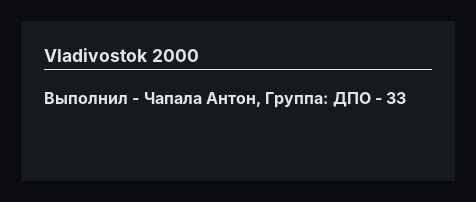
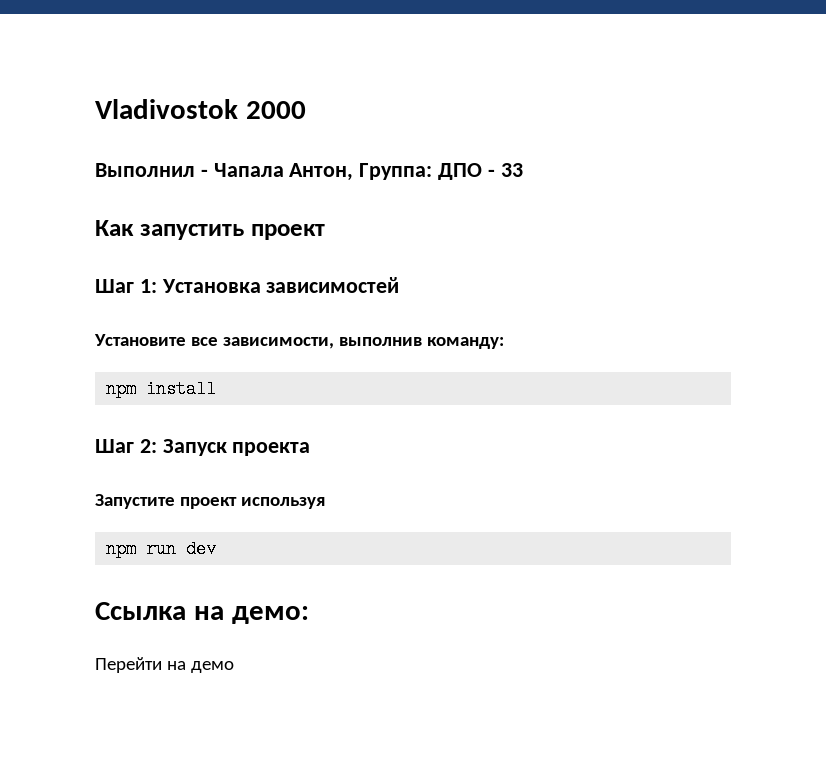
(407, 98) none -> [95,220,325,240] [95,277,400,293] [94,334,504,349] [106,380,217,398] [95,439,311,456] [95,494,325,509] [106,540,217,558] [95,602,309,624] [95,657,234,673] // Как запустить проект // Шаг 1: Установка зависимостей // Установите все зависимости, выполнив команду: // npm install // Шаг 2: Запуск проекта // Запустите проект используя // npm run dev // Ссылка на демо: // Перейти на демо

